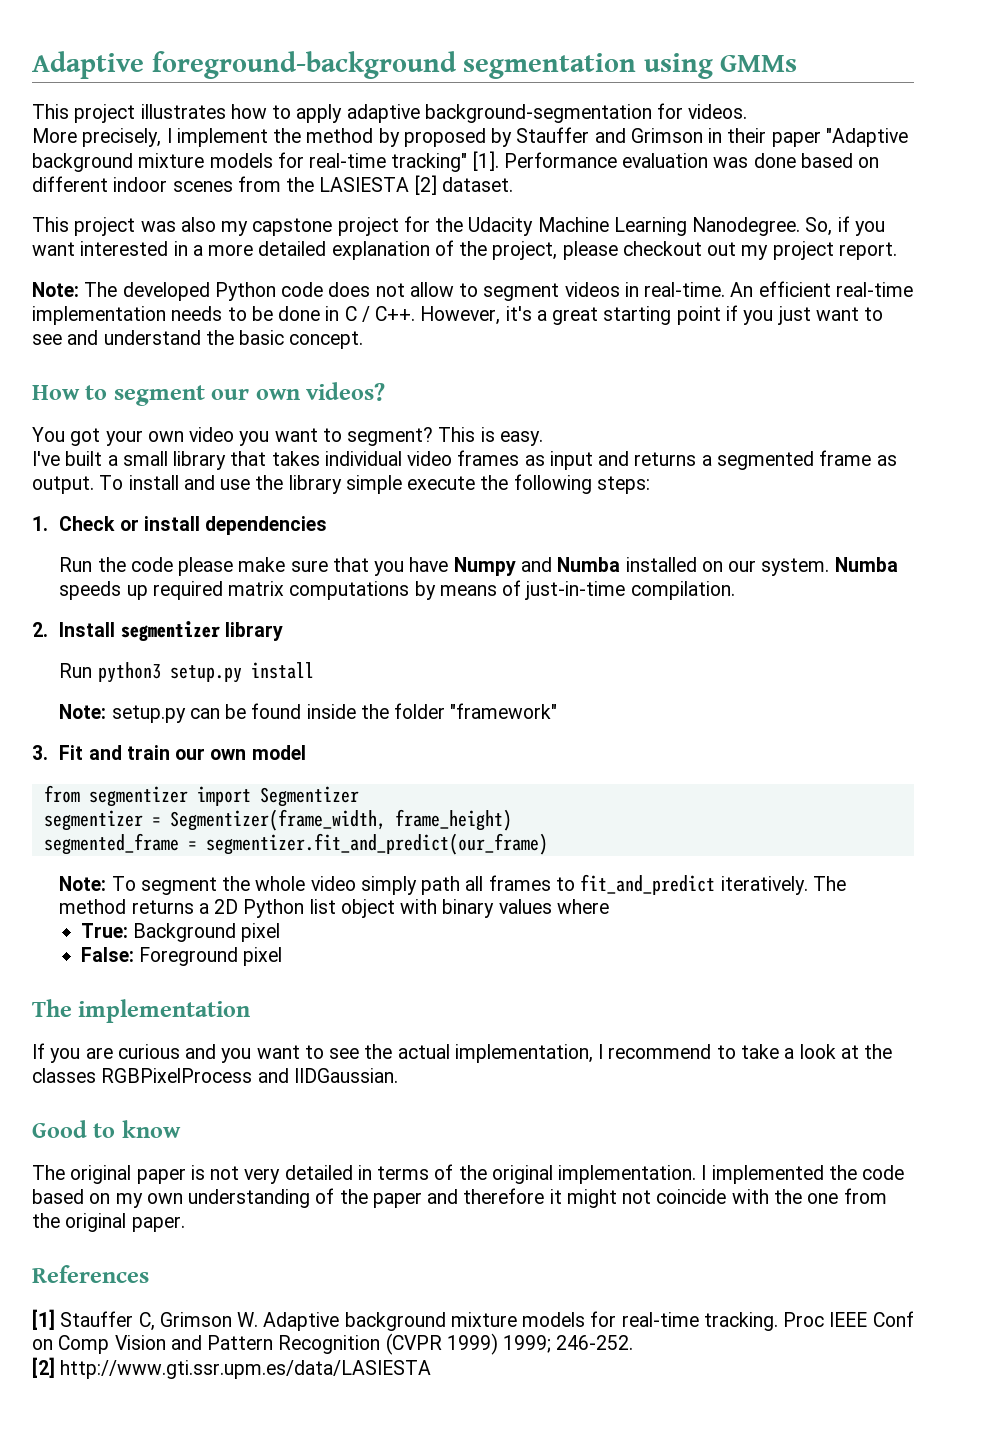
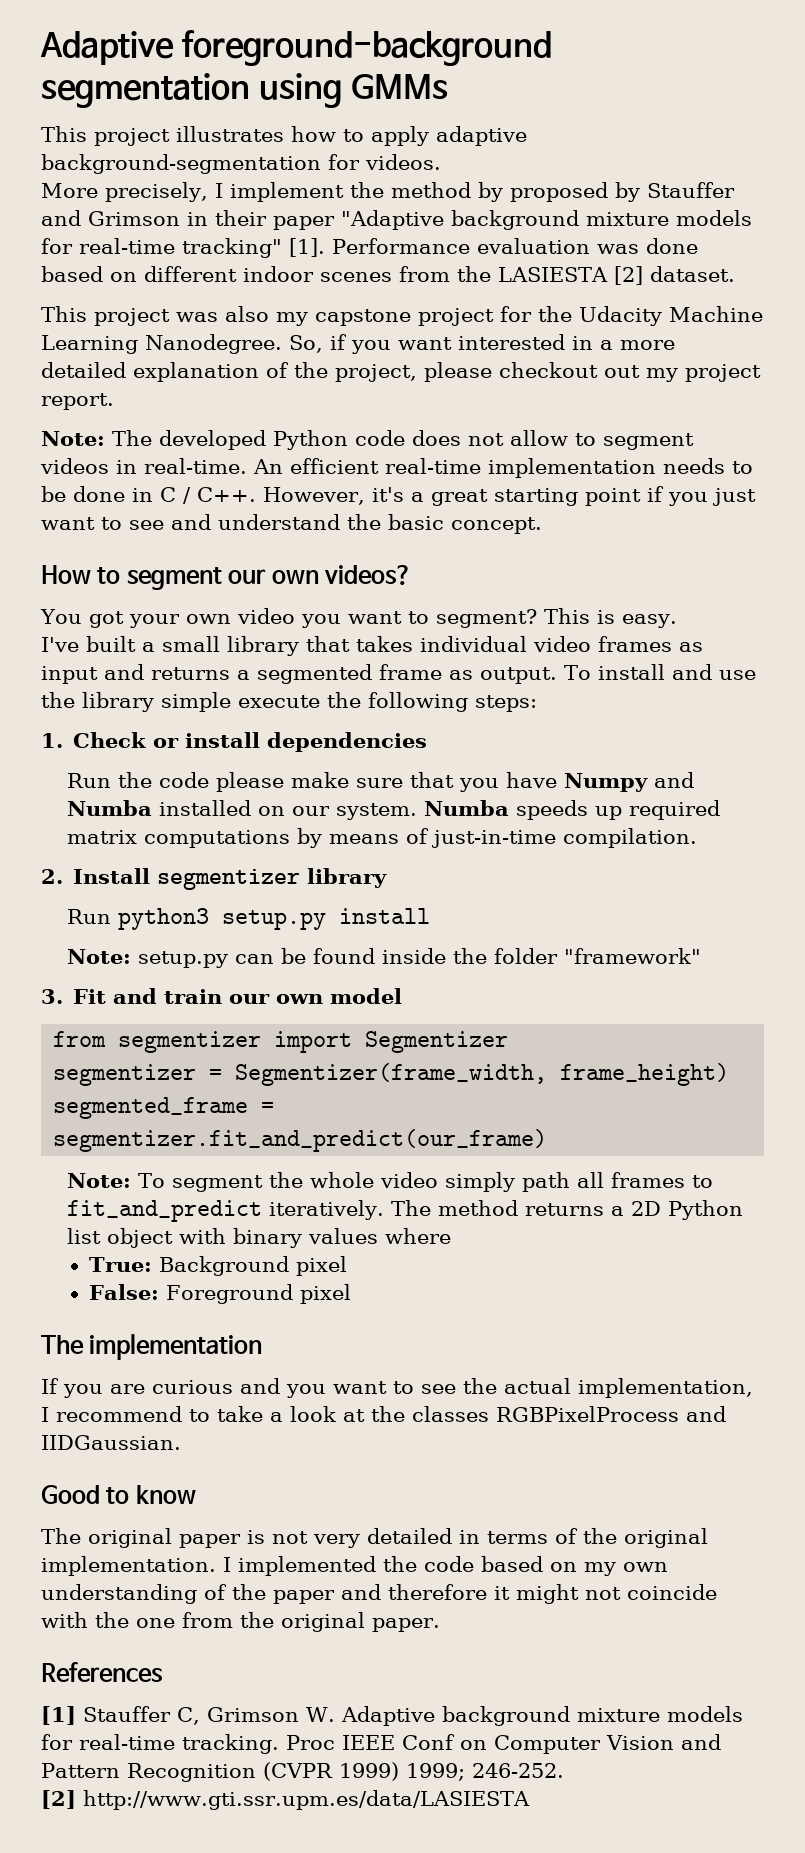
[58,1335,110,1354] Comp -> [494,1735,601,1754] Computer

